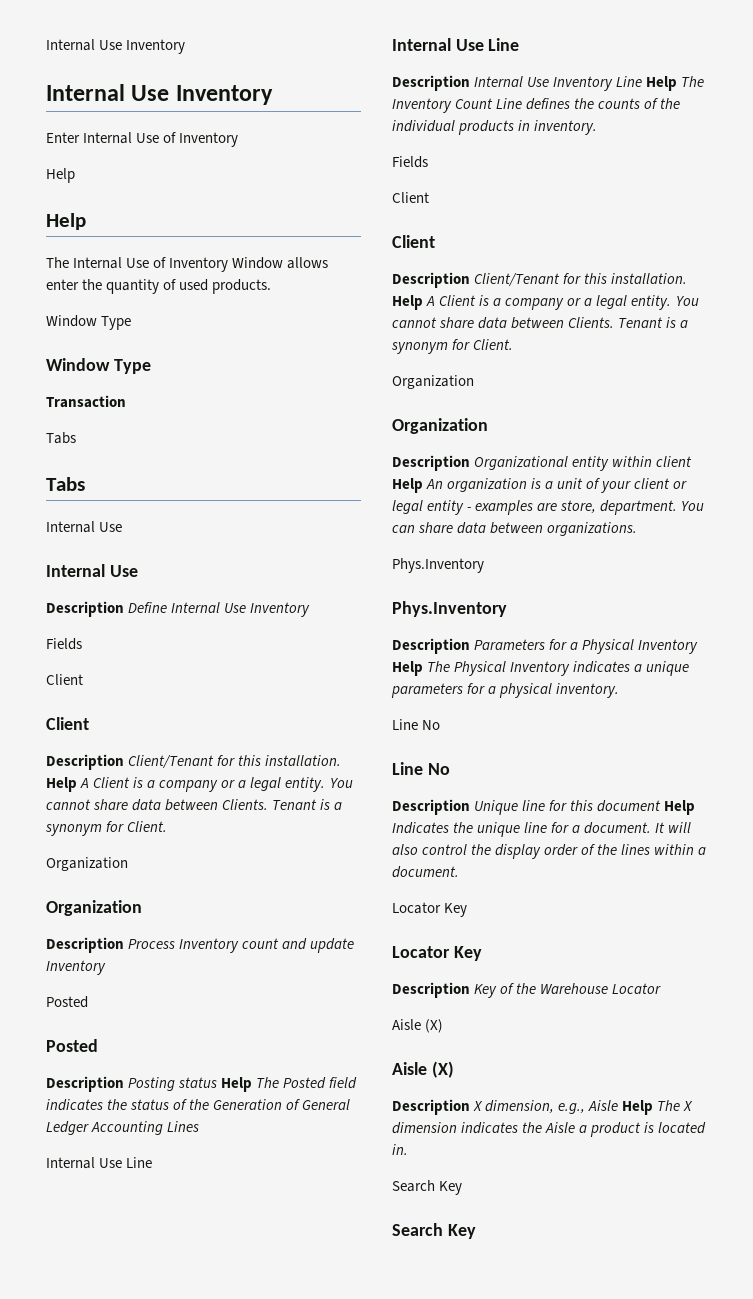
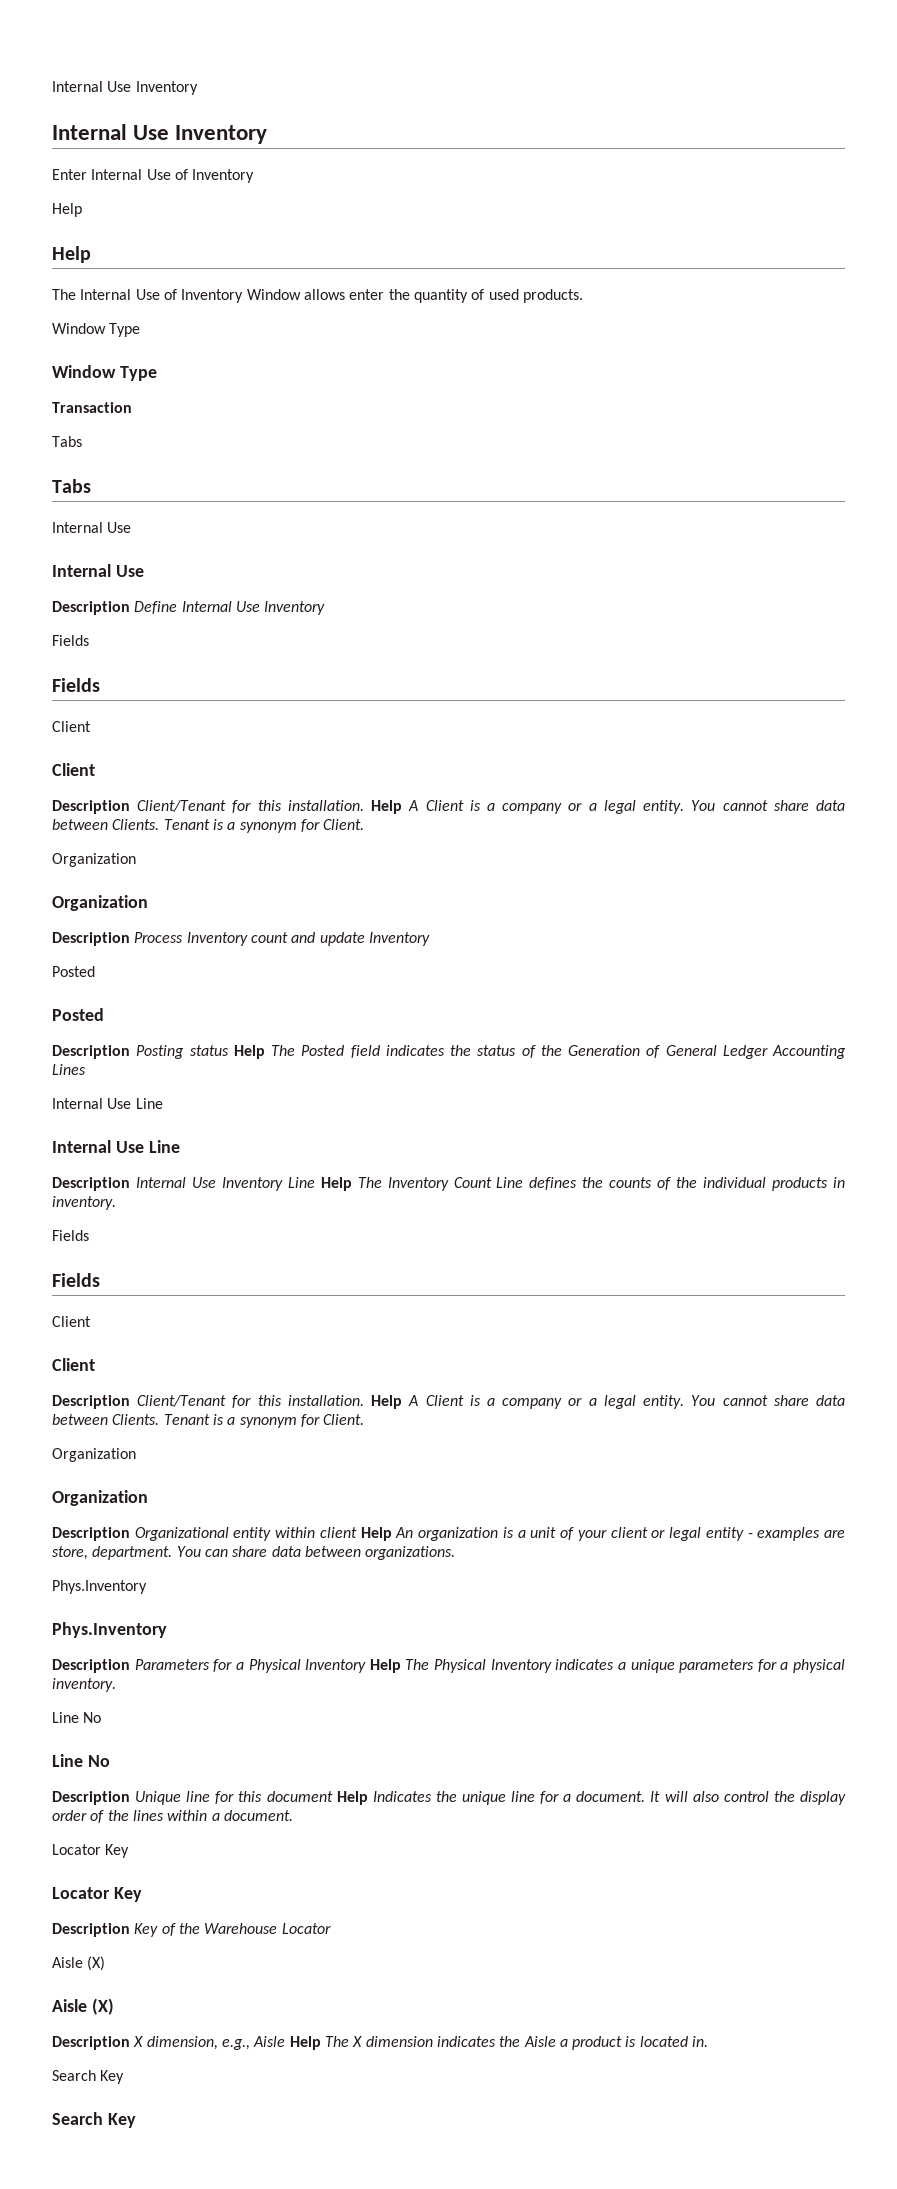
(82, 644) none -> [52,678,100,692] // Fields
(428, 162) none -> [52,1273,100,1287] // Fields

